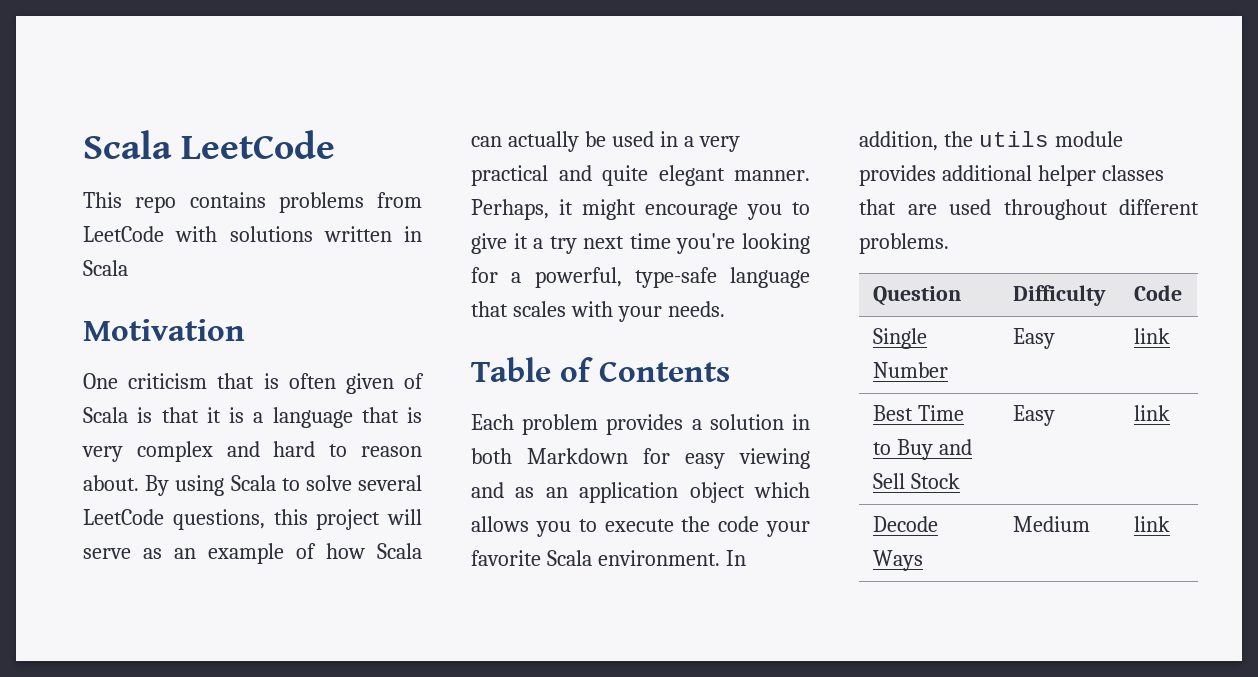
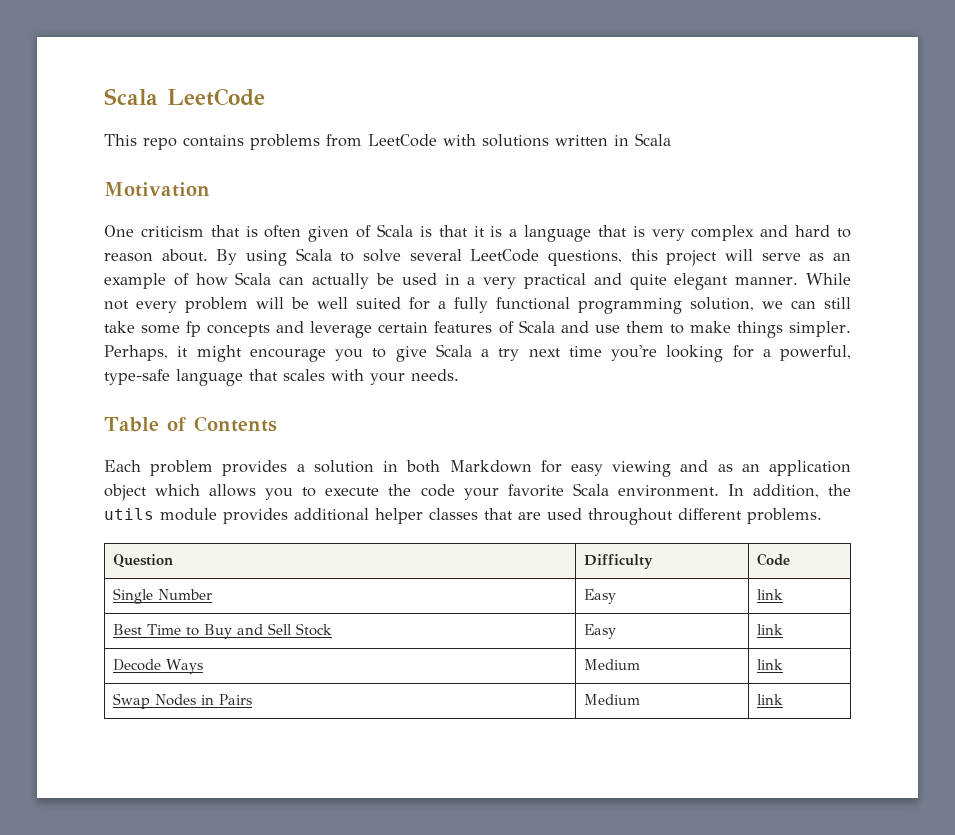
(810, 175) none -> [806,273,851,285] [104,297,851,314] [104,320,852,338] While not every problem will be well suited for a fully functional programming solution, we can still take some fp concepts and leverage certain features of Scala and use them to make things simpler.
[513,233,528,249] it -> [435,344,472,357] Scala
(1170, 524) none -> [112,693,252,709] [583,694,640,705] [756,694,783,705] // Swap Nodes in Pairs | Medium | link

